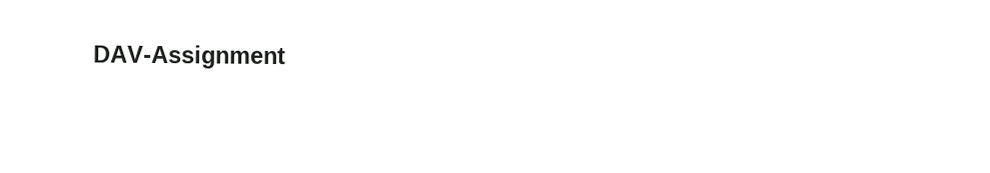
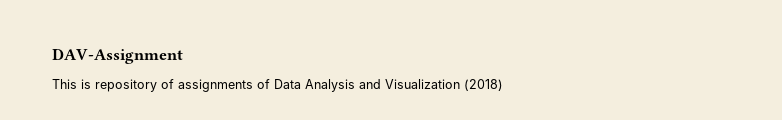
(286, 57) none -> [52,79,503,92] // This is repository of assignments of Data Analysis and Visualization (2018)

